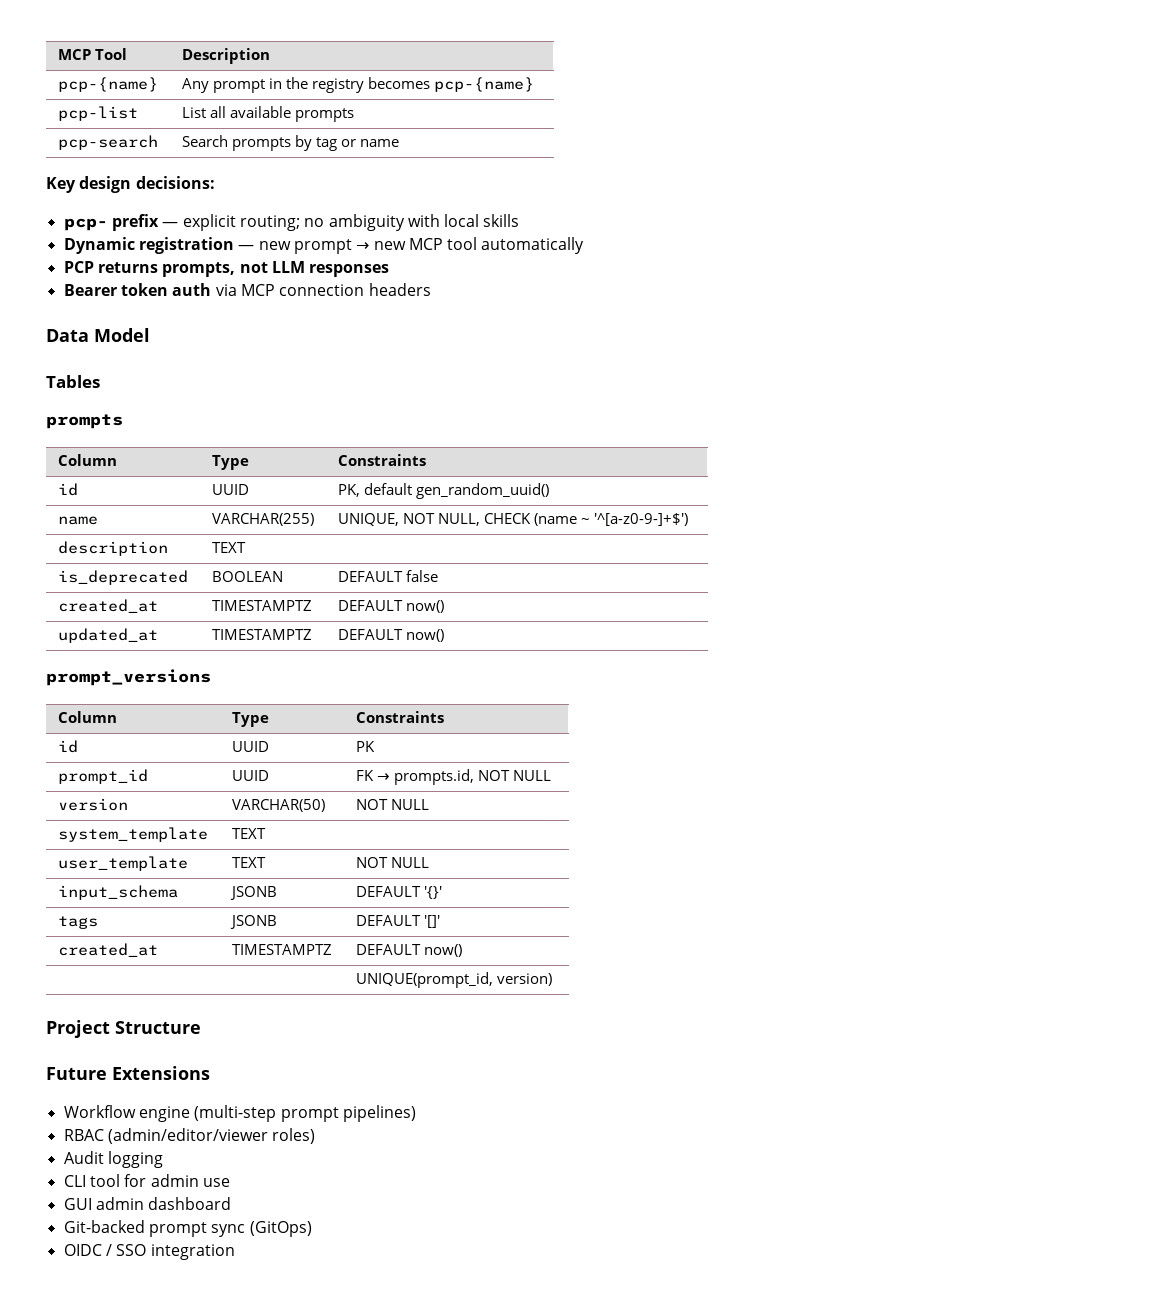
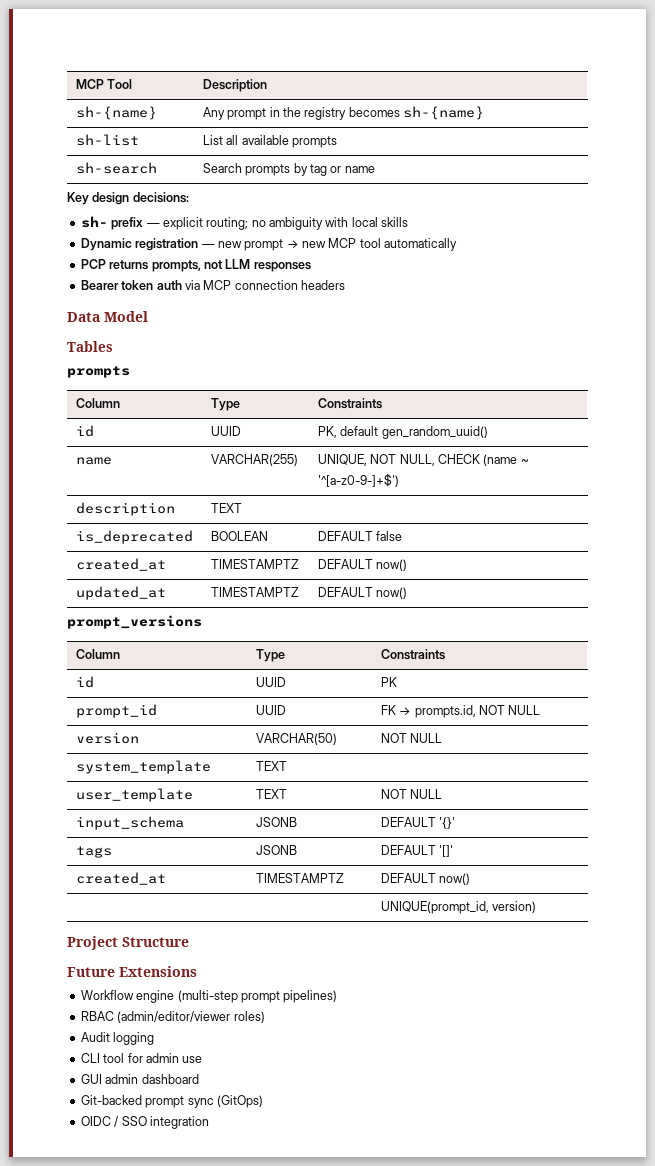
[57,77,158,92] pcp-{name} -> [75,106,157,120] sh-{name}
[433,77,534,92] [57,106,138,121] pcp-{name} // pcp-list -> [403,106,485,120] [75,134,139,146] sh-{name} // sh-list
[57,135,158,150] pcp-search -> [75,162,157,174] sh-search
[63,218,108,231] pcp- -> [80,216,108,228] sh-

